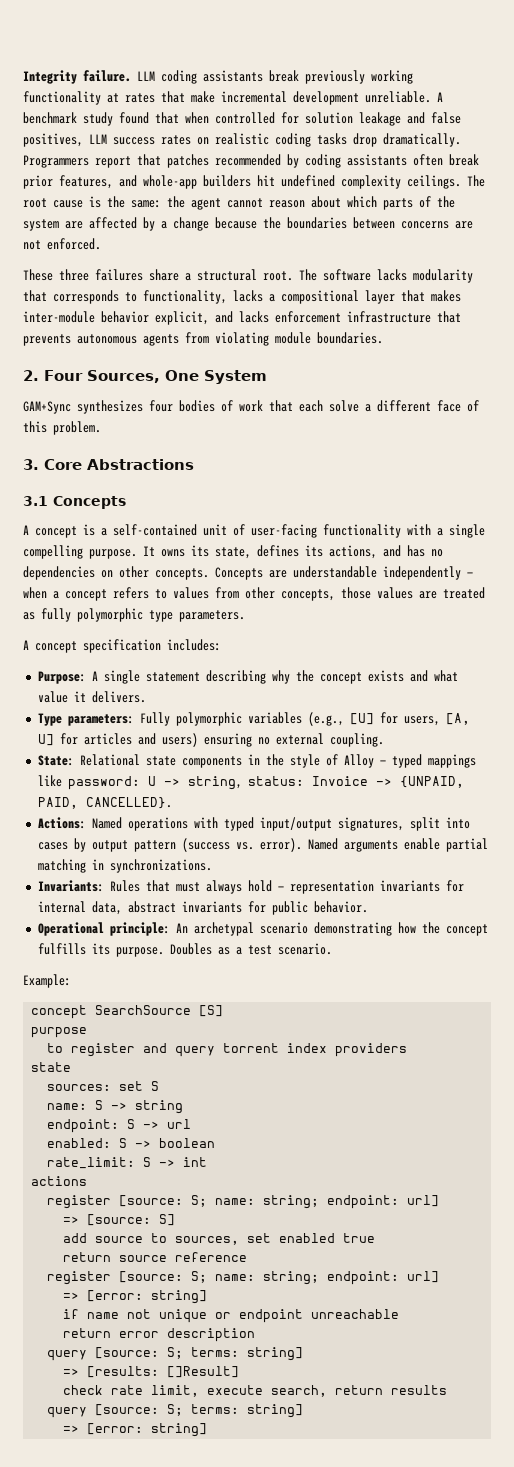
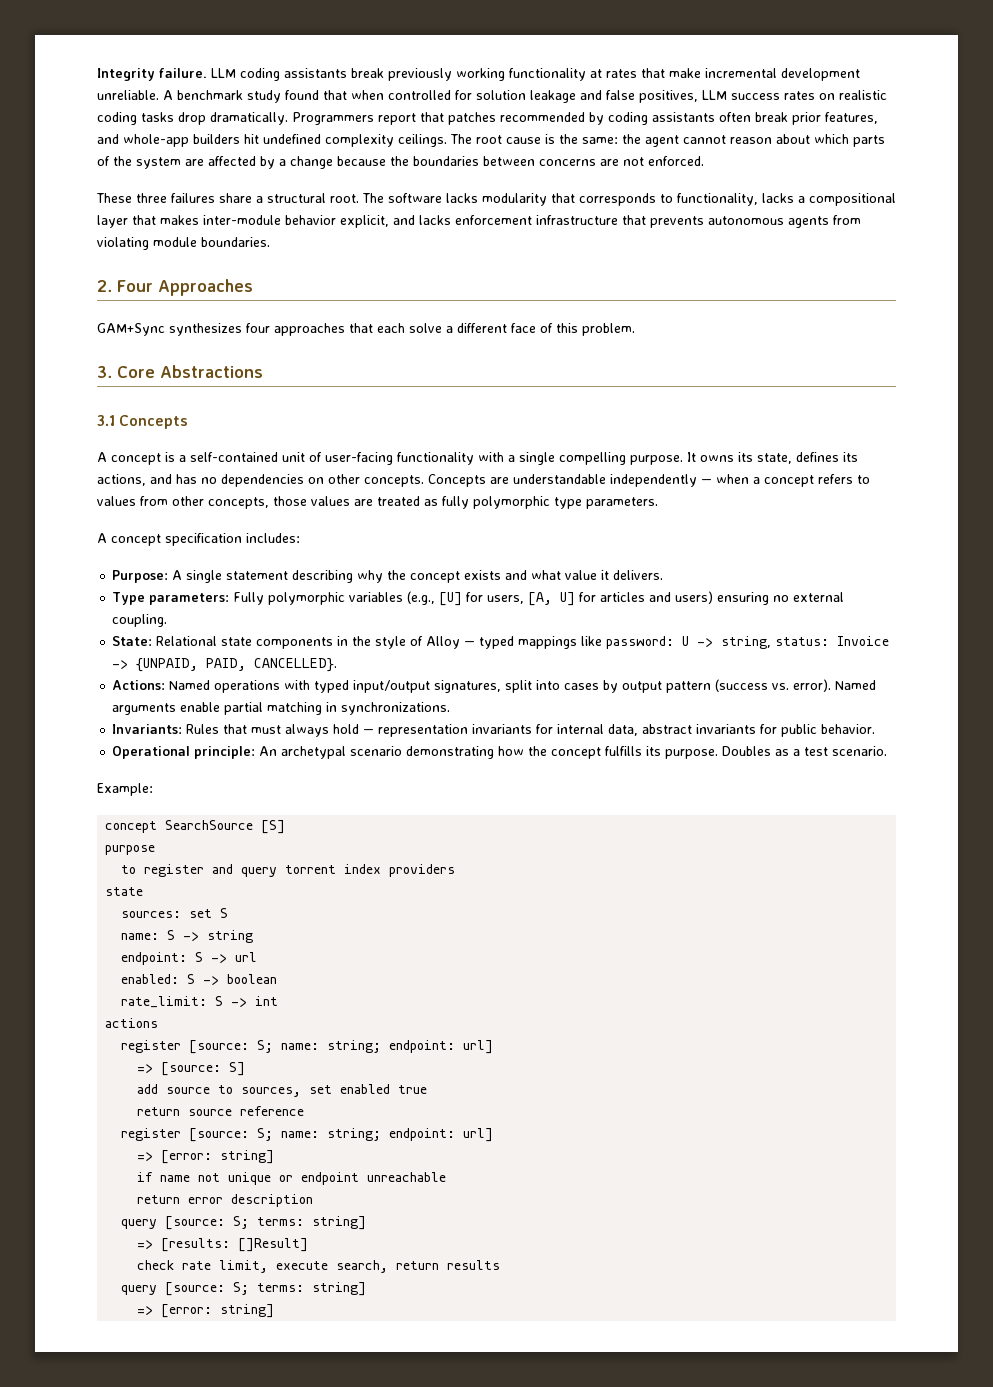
[87,370,267,384] Sources, One System -> [158,279,253,296] Approaches
[179,400,263,412] bodies of work -> [274,323,345,336] approaches

